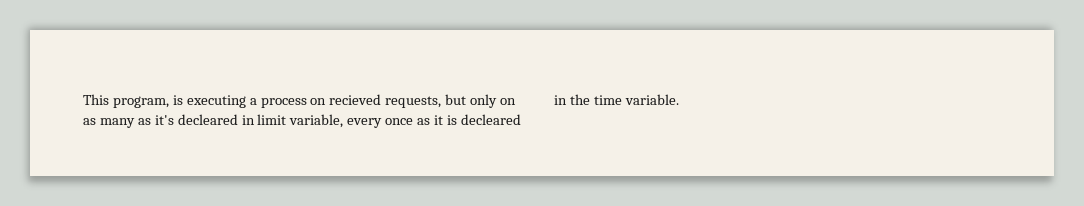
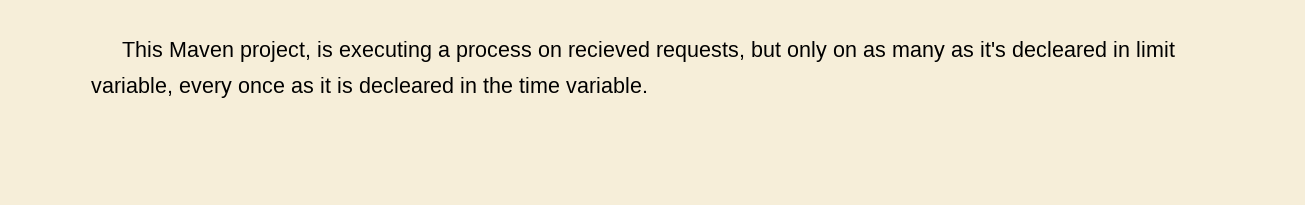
[112,96,169,108] program, -> [169,41,312,62] Maven project,

